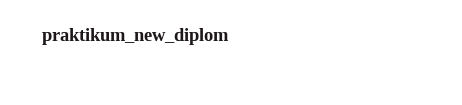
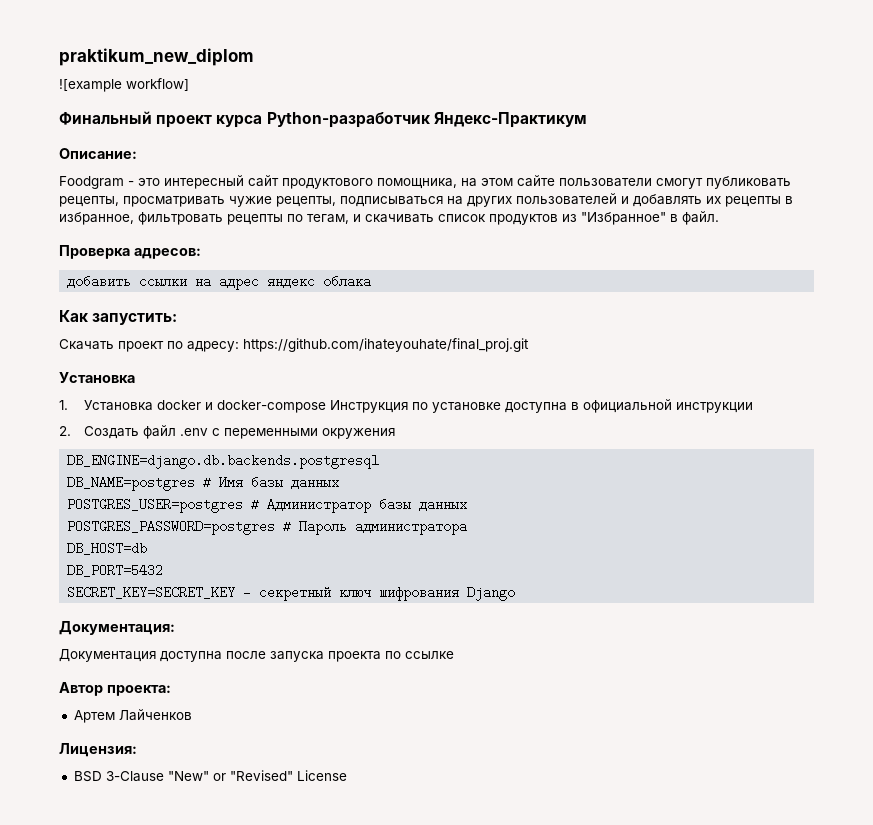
(229, 36) none -> [59,78,189,92] [59,111,587,128] [59,148,137,159] [59,175,791,189] [59,193,793,207] [59,211,719,225] [59,245,201,259] [67,273,372,290] [59,310,178,325] [59,338,529,352] [59,372,135,383] [59,399,754,413] [59,425,396,439] [67,454,380,469] [67,474,340,491] [67,496,468,513] [67,518,468,535] [67,542,148,555] [67,564,164,577] [67,584,516,601] [59,621,175,635] [59,649,454,662] [59,682,171,696] [73,709,192,723] [59,743,137,757] [73,770,347,782] // ![example workflow] // Финальный проект курса Python-разработчик Яндекс-Практикум // Описание: // Foodgram - это интересный сайт продуктового помощника, на этом сайте пользователи смогут публиковать рецепты, просматривать чужие рецепты, подписываться на других пользователей и добавлять их рецепты в избранное, фильтровать рецепты по тегам, и скачивать список продуктов из "Избранное" в файл. // Проверка адресов: // добавить ссылки на адрес яндекс облака // Как запустить: // Скачать проект по адресу: https://github.com/ihateyouhate/final_proj.git // Установка // 1. Установка docker и docker-compose Инструкция по установке доступна в официальной инструкции // 2. Создать файл .env с переменными окружения // DB_ENGINE=django.db.backends.postgresql // DB_NAME=postgres # Имя базы данных // POSTGRES_USER=postgres # Администратор базы данных // POSTGRES_PASSWORD=postgres # Пароль администратора // DB_HOST=db // DB_PORT=5432 // SECRET_KEY=SECRET_KEY - секретный ключ шифрования Django // Документация: // Документация доступна после запуска проекта по ссылке // Автор проекта: // Артем Лайченков // Лицензия: // BSD 3-Clause "New" or "Revised" License

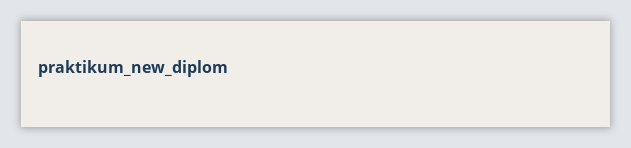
[59,78,189,92] [59,111,587,128] [59,148,137,159] [59,175,791,189] [59,193,793,207] [59,211,719,225] [59,245,201,259] [67,273,372,290] [59,310,178,325] [59,338,529,352] [59,372,135,383] [59,399,754,413] [59,425,396,439] [67,454,380,469] [67,474,340,491] [67,496,468,513] [67,518,468,535] [67,542,148,555] [67,564,164,577] [67,584,516,601] [59,621,175,635] [59,649,454,662] [59,682,171,696] [73,709,192,723] [59,743,137,757] [73,770,347,782] // ![example workflow] // Финальный проект курса Python-разработчик Яндекс-Практикум // Описание: // Foodgram - это интересный сайт продуктового помощника, на этом сайте пользователи смогут публиковать рецепты, просматривать чужие рецепты, подписываться на других пользователей и добавлять их рецепты в избранное, фильтровать рецепты по тегам, и скачивать список продуктов из "Избранное" в файл. // Проверка адресов: // добавить ссылки на адрес яндекс облака // Как запустить: // Скачать проект по адресу: https://github.com/ihateyouhate/final_proj.git // Установка // 1. Установка docker и docker-compose Инструкция по установке доступна в официальной инструкции // 2. Создать файл .env с переменными окружения // DB_ENGINE=django.db.backends.postgresql // DB_NAME=postgres # Имя базы данных // POSTGRES_USER=postgres # Администратор базы данных // POSTGRES_PASSWORD=postgres # Пароль администратора // DB_HOST=db // DB_PORT=5432 // SECRET_KEY=SECRET_KEY - секретный ключ шифрования Django // Документация: // Документация доступна после запуска проекта по ссылке // Автор проекта: // Артем Лайченков // Лицензия: // BSD 3-Clause "New" or "Revised" License -> (228, 68) none

